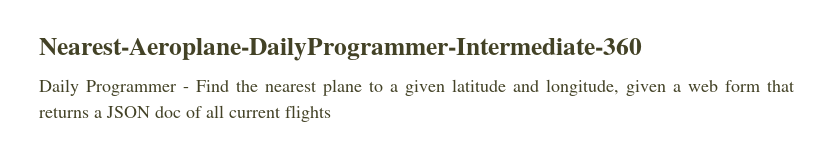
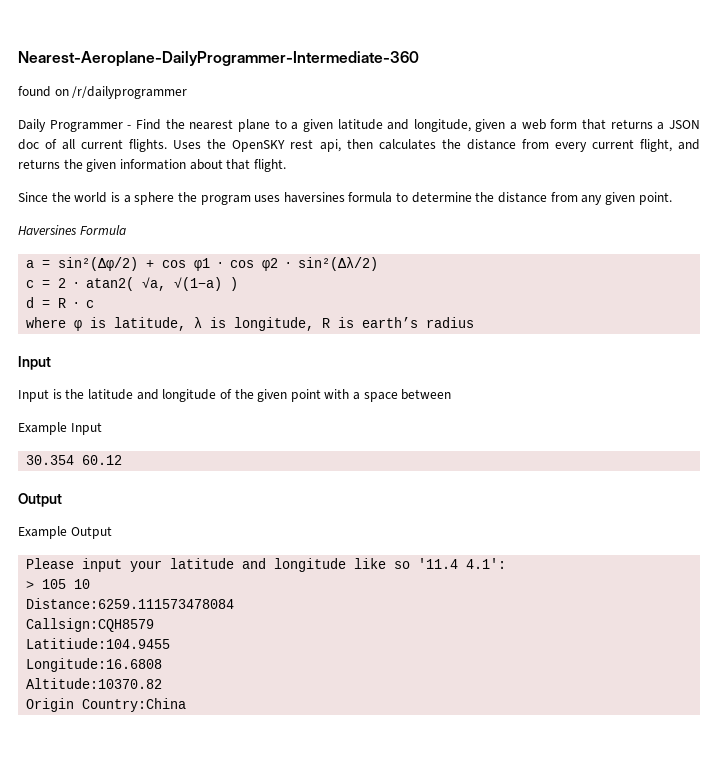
(642, 49) none -> [18,86,188,99] // found on /r/dailyprogrammer
[285,105,331,122] flights -> [129,139,700,152] [18,159,286,172] [18,192,672,205] [18,225,126,235] [26,257,379,271] [26,277,239,291] [26,297,95,308] [26,317,475,331] [18,356,51,370] [18,389,452,402] [18,422,102,435] [26,455,123,465] [18,493,62,507] [18,526,112,539] [26,558,507,572] [26,579,91,589] [26,598,235,609] [26,618,155,632] [26,638,171,649] [26,658,163,672] [26,678,163,689] [26,698,187,712] flights. Uses the OpenSKY rest api, then calculates the distance from every current flight, and returns the given information about that flight. // Since the world is a sphere the program uses haversines formula to determine the distance from any given point. // Haversines Formula // a = sin²(Δφ/2) + cos φ1 ⋅ cos φ2 ⋅ sin²(Δλ/2) // c = 2 ⋅ atan2( √a, √(1−a) ) // d = R ⋅ c // where φ is latitude, λ is longitude, R is earth’s radius // Input // Input is the latitude and longitude of the given point with a space between // Example Input // 30.354 60.12 // Output // Example Output // Please input your latitude and longitude like so '11.4 4.1': // > 105 10 // Distance:6259.111573478084 // Callsign:CQH8579 // Latitiude:104.9455 // Longitude:16.6808 // Altitude:10370.82 // Origin Country:China

